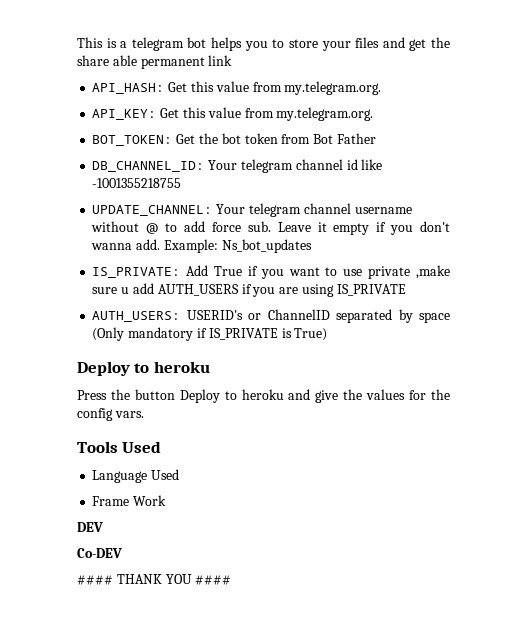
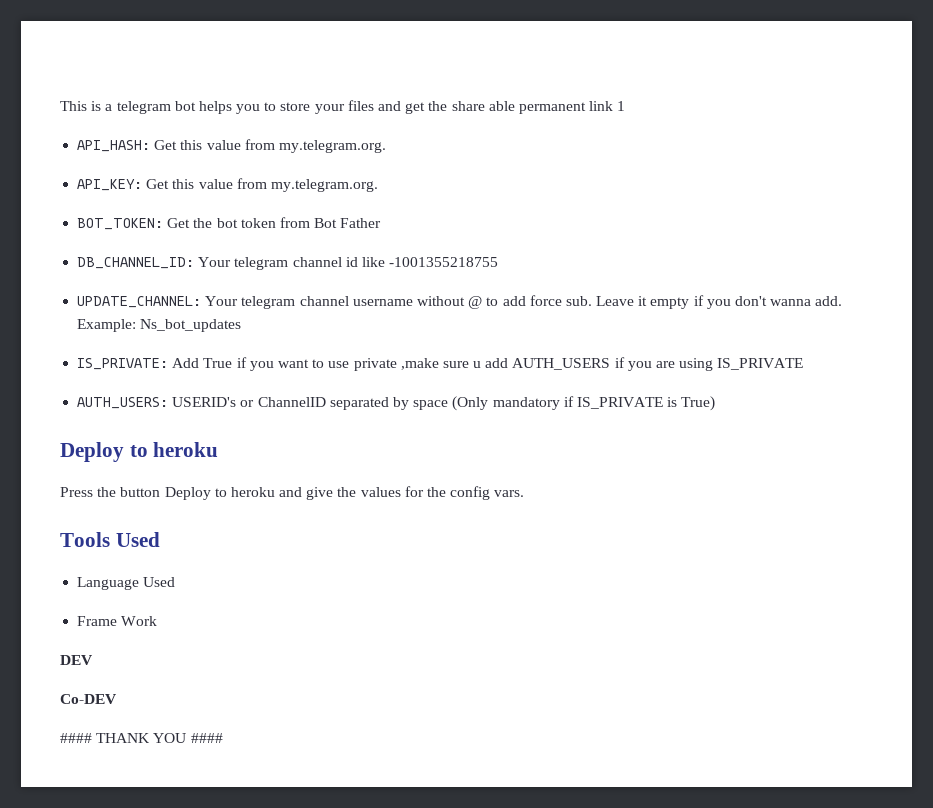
(233, 60) none -> [617,101,626,111] 1

